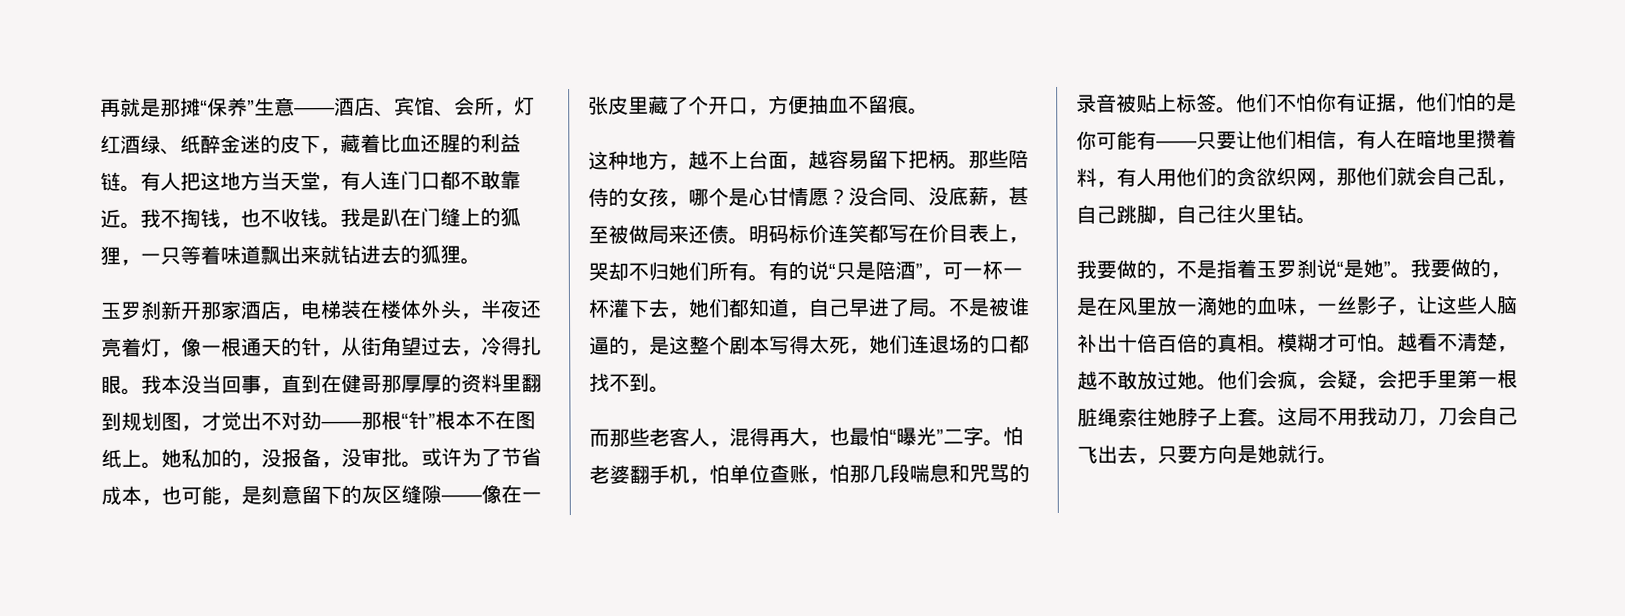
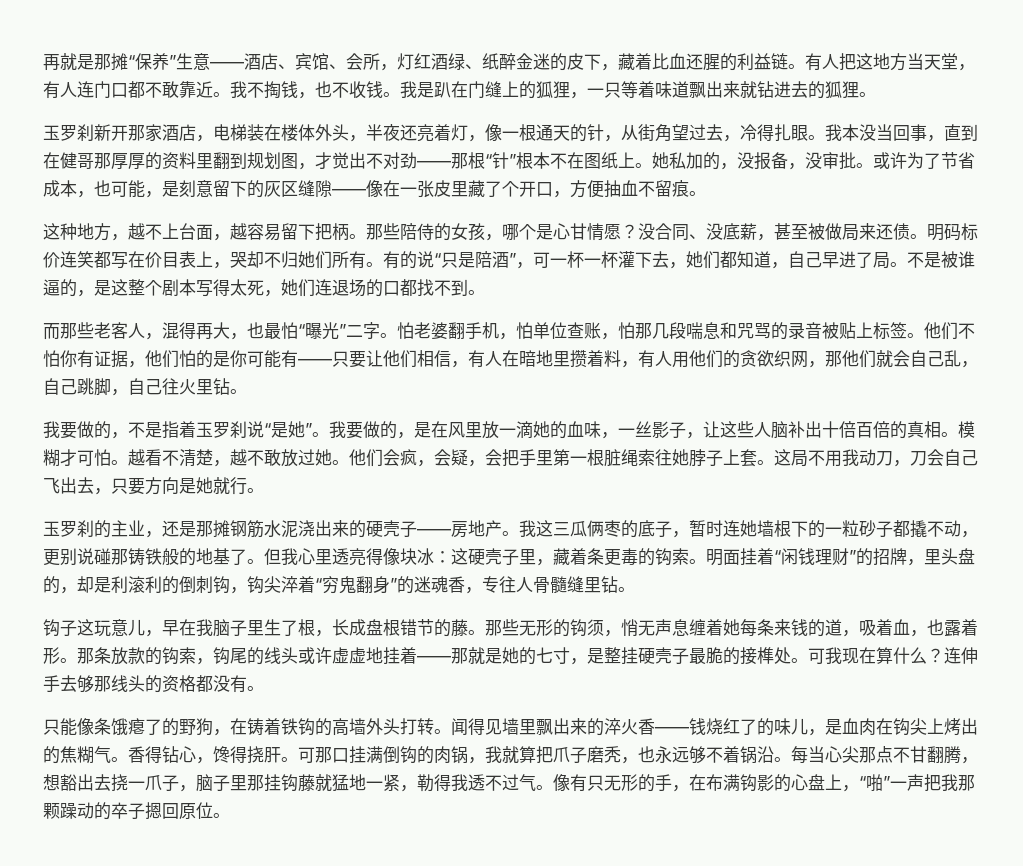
(1338, 460) none -> [43,520,978,538] [43,548,975,566] [43,576,635,594] [43,619,978,637] [43,647,978,665] [43,675,264,693] [43,718,978,736] [43,746,978,764] [43,774,975,792] [43,802,230,820] // 玉罗刹的主业，还是那摊钢筋水泥浇出来的硬壳子——房地产。我这三瓜俩枣的底子，暂时连她墙根下的一粒砂子都撬不动，更别说碰那铸铁般的地基了。但我心里透亮得像块冰：这硬壳子里，藏着条更毒的钩索。明面挂着“闲钱理财”的招牌，里头盘的，却是利滚利的倒刺钩，钩尖淬着“穷鬼翻身”的迷魂香，专往人骨髓缝里钻。 // 钩子这玩意儿，早在我脑子里生了根，长成盘根错节的藤。那些无形的钩须，悄无声息缠着她每条来钱的道，吸着血，也露着形。那条放款的钩索，钩尾的线头或许虚虚地挂着——那就是她的七寸，是整挂硬壳子最脆的接榫处。可我现在算什么？连伸手去够那线头的资格都没有。 // 只能像条饿瘪了的野狗，在铸着铁钩的高墙外头打转。闻得见墙里飘出来的淬火香——钱烧红了的味儿，是血肉在钩尖上烤出的焦糊气。香得钻心，馋得挠肝。可那口挂满倒钩的肉锅，我就算把爪子磨秃，也永远够不着锅沿。每当心尖那点不甘翻腾，想豁出去挠一爪子，脑子里那挂钩藤就猛地一紧，勒得我透不过气。像有只无形的手，在布满钩影的心盘上，“啪”一声把我那颗躁动的卒子摁回原位。

